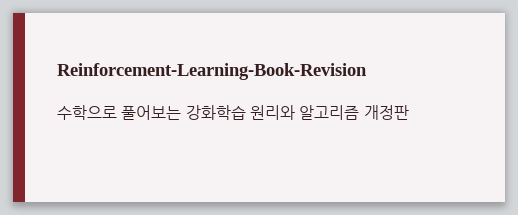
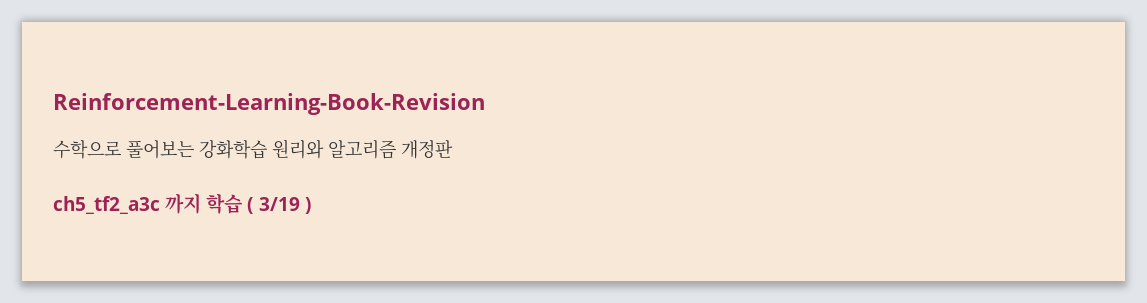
(409, 112) none -> [53,193,311,214] // ch5_tf2_a3c 까지 학습 ( 3/19 )

